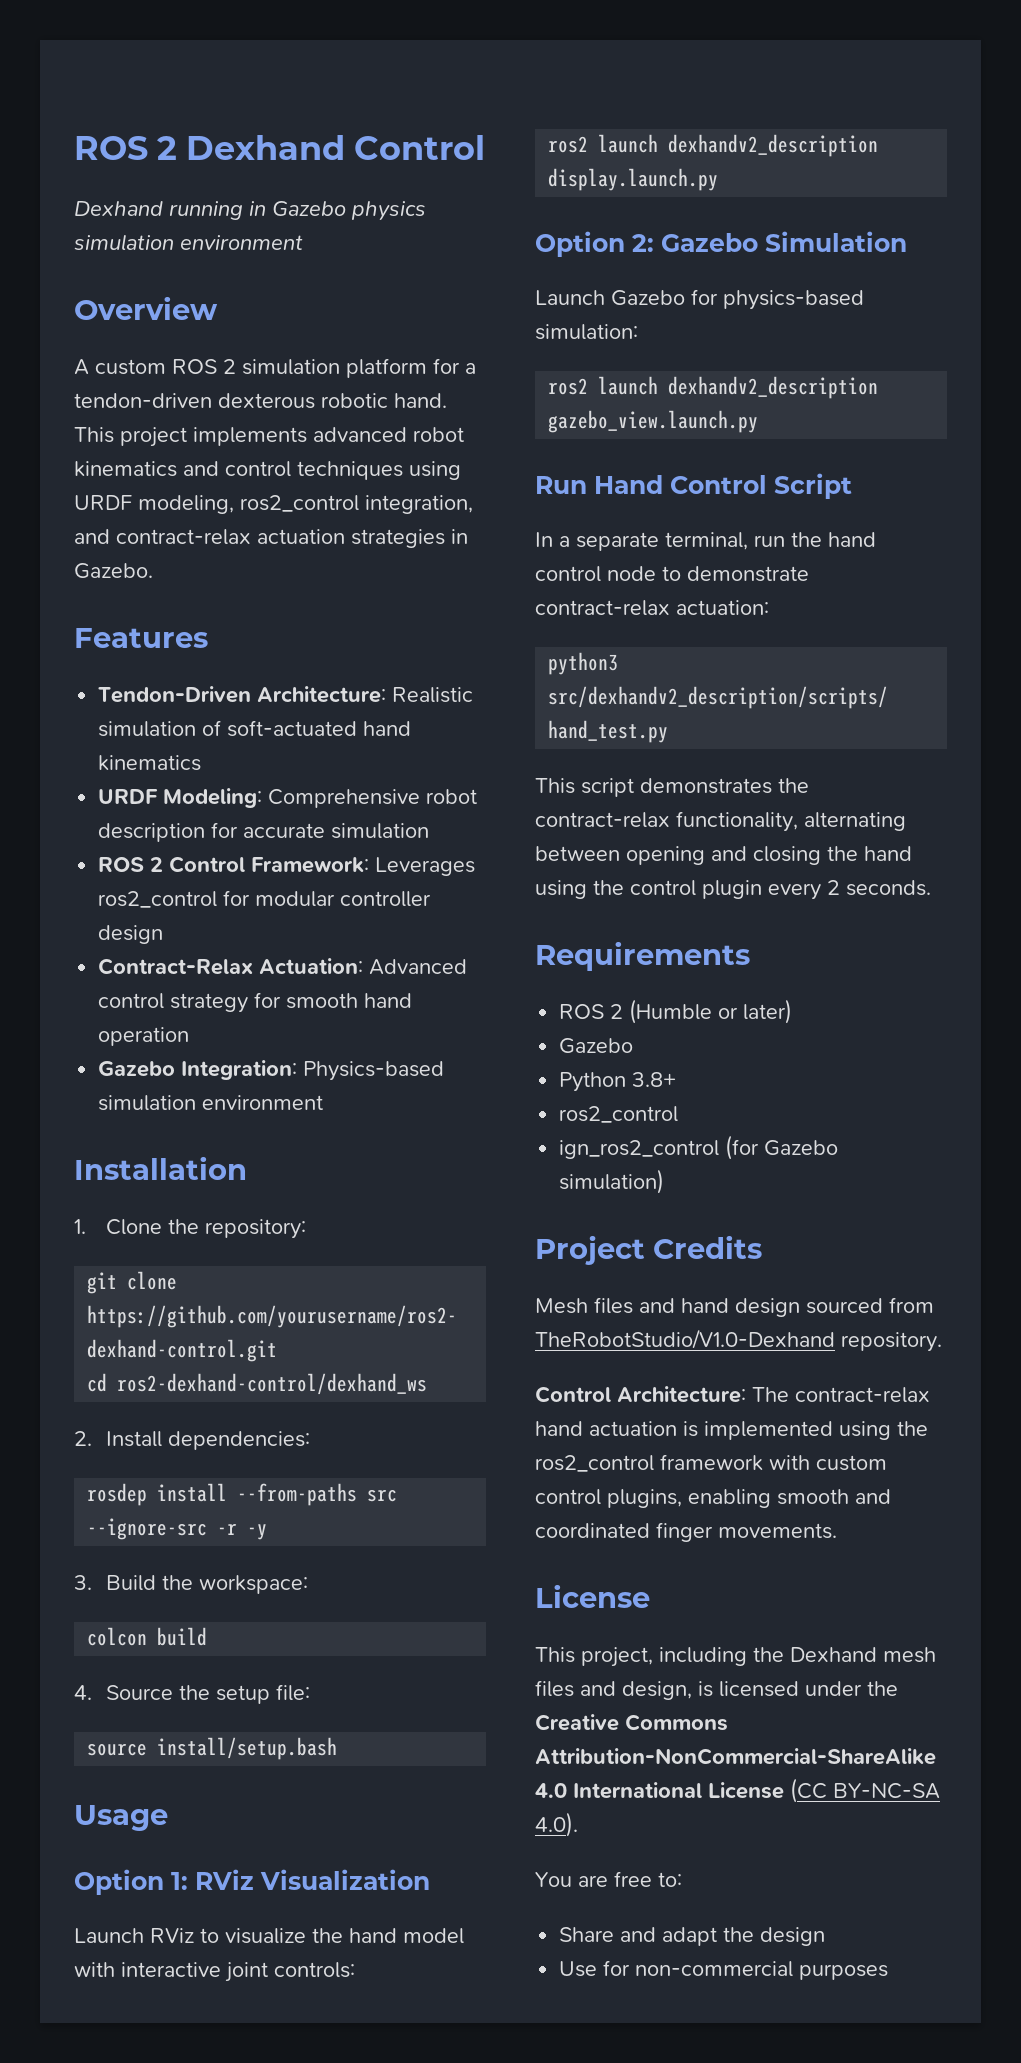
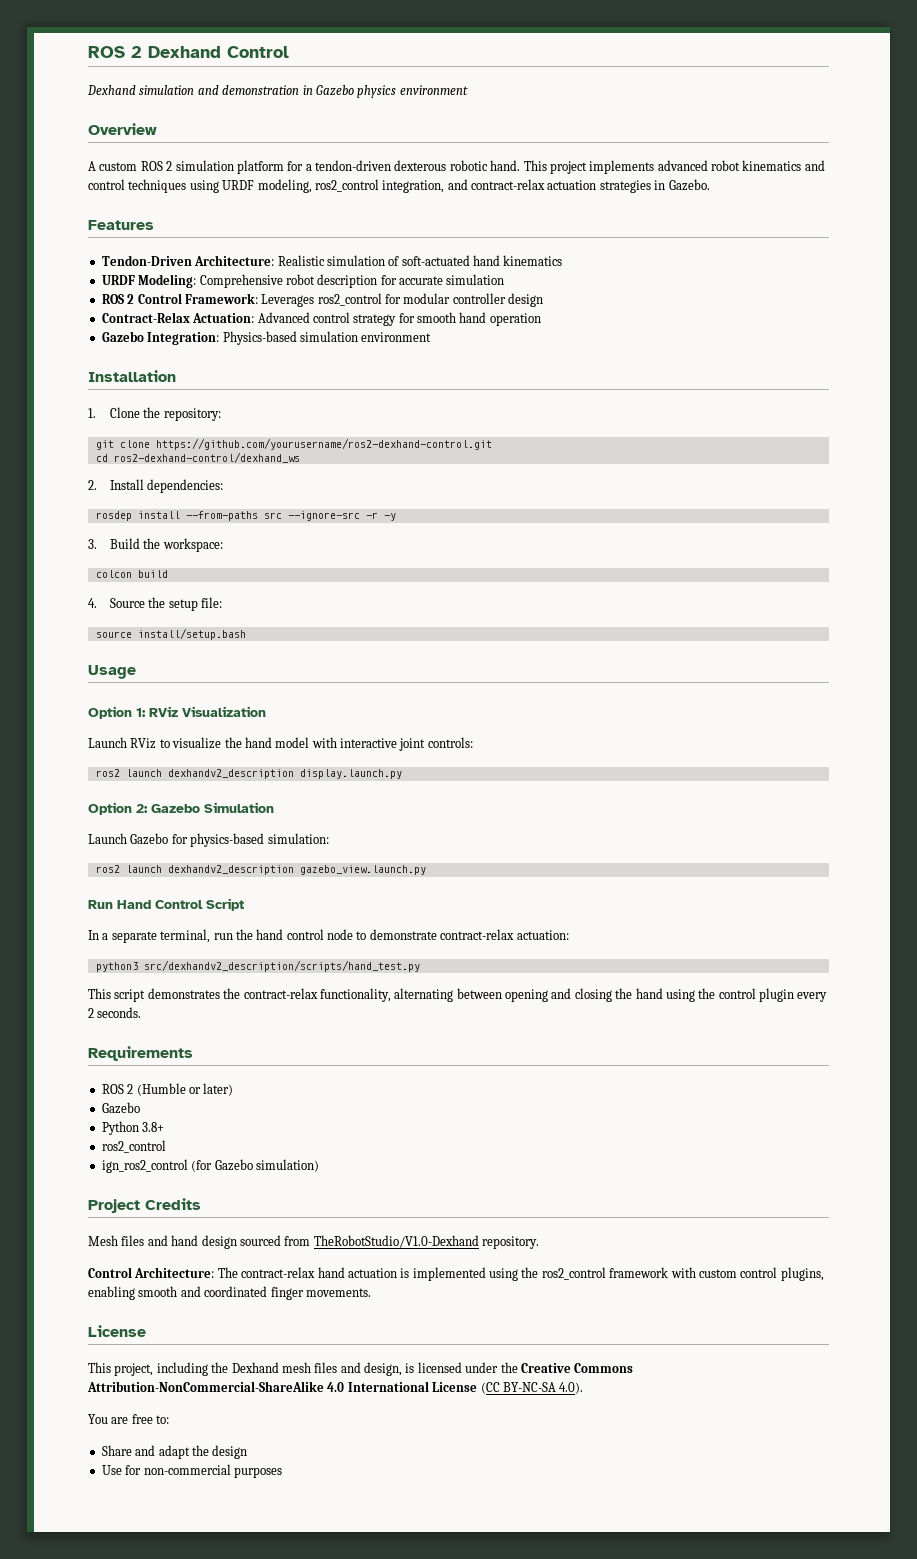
[169,201,243,220] running -> [139,85,300,95] simulation and demonstration
[74,234,174,251] simulation -> (397, 91) none

